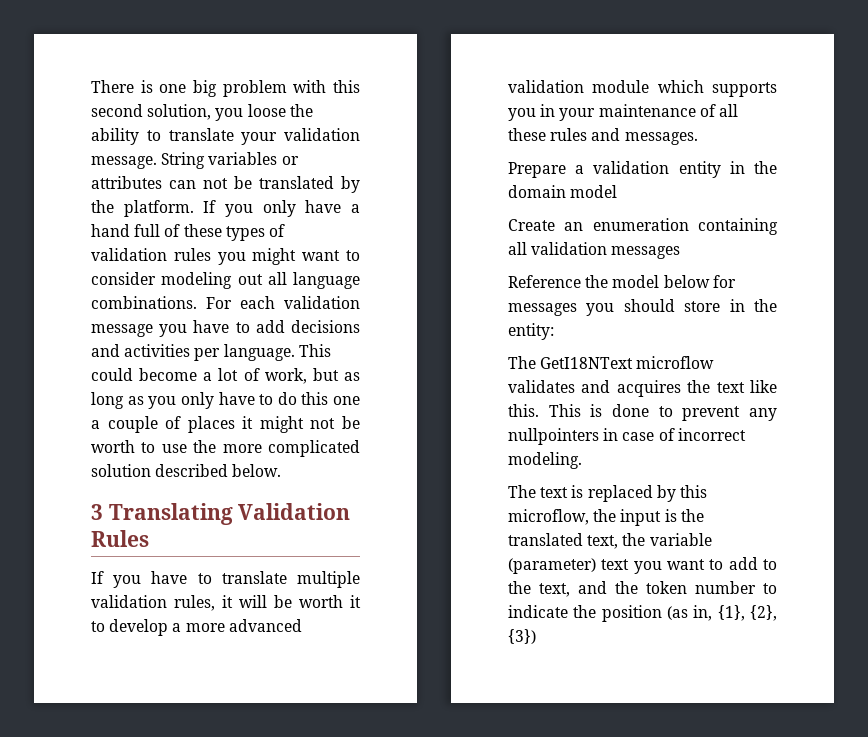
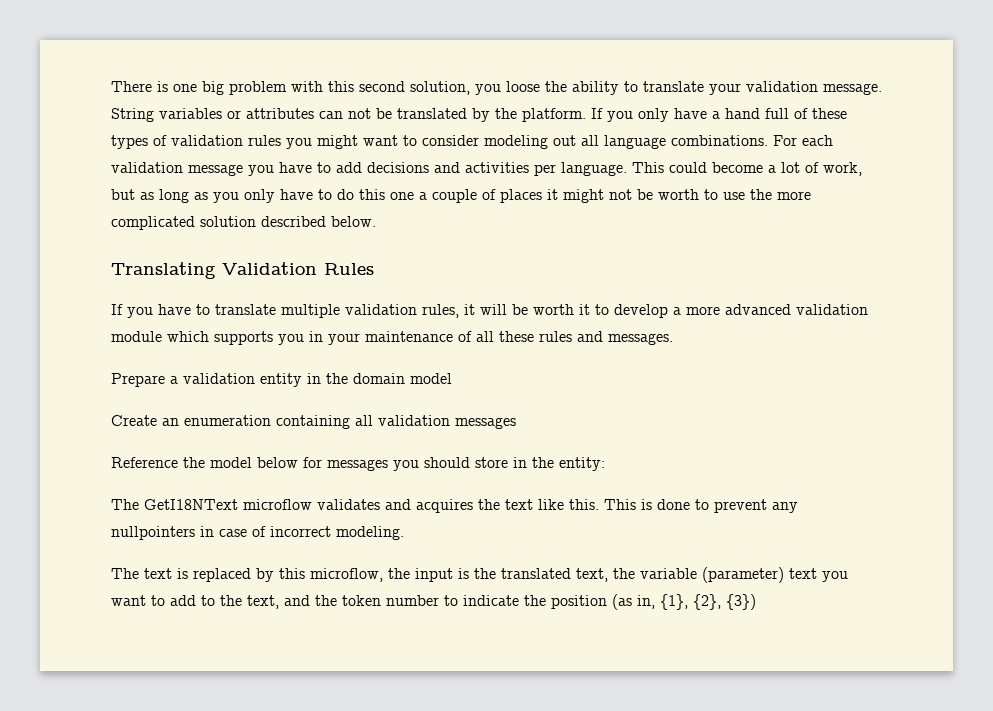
[91,504,103,520] 3 -> (376, 221) none

